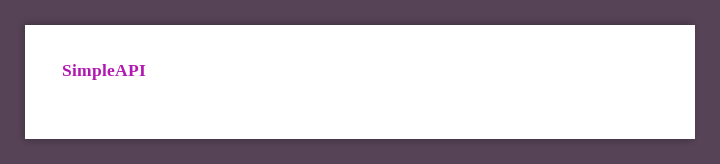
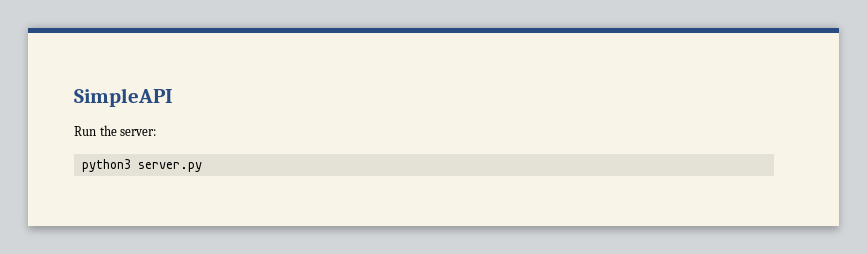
(146, 72) none -> [74,125,157,136] [81,159,202,172] // Run the server: // python3 server.py

